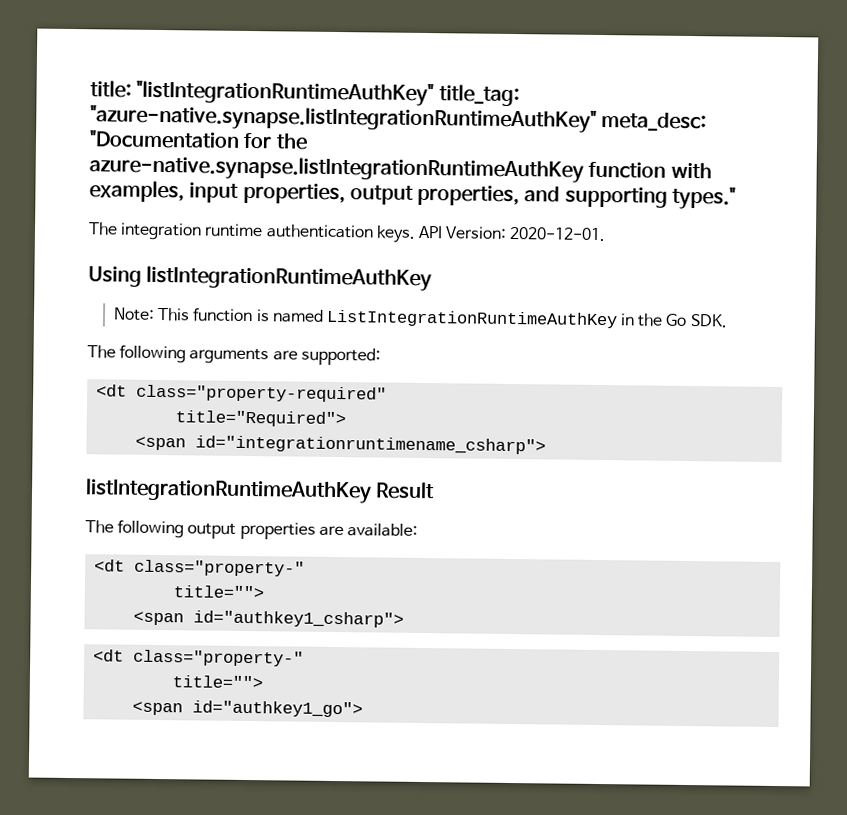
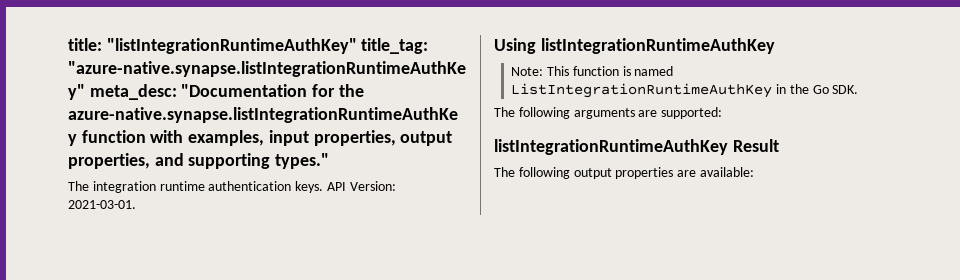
[509,226,607,242] 2020-12-01. -> [68,200,136,209] 2021-03-01.
[96,384,388,403] [175,410,347,428] [135,435,547,455] // <dt class="property-required" // title="Required"> // <span id="integrationruntimename_csharp"> -> (723, 113) none
[94,559,306,577] [173,585,265,599] [133,610,405,628] [93,649,305,667] [172,675,264,689] [132,700,364,718] // <dt class="property-" // title=""> // <span id="authkey1_csharp"> // <dt class="property-" // title=""> // <span id="authkey1_go"> -> (754, 172) none

